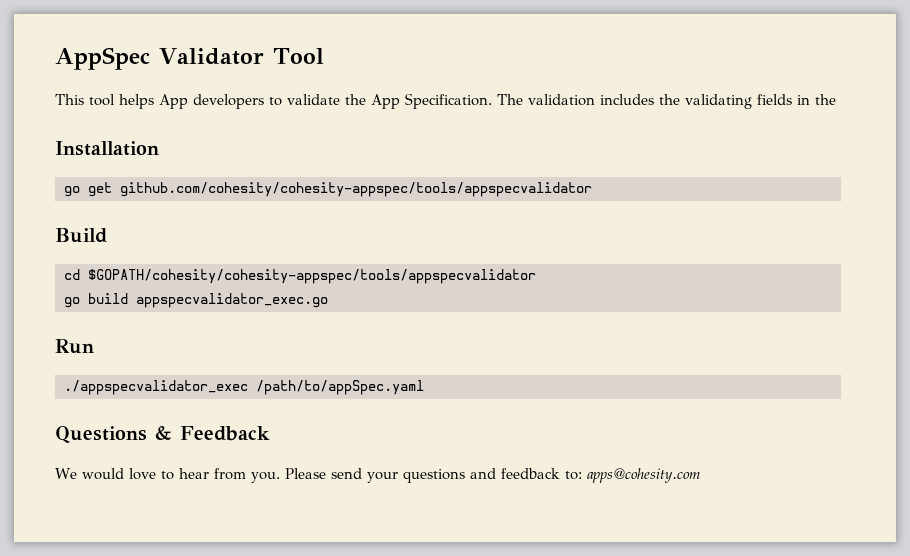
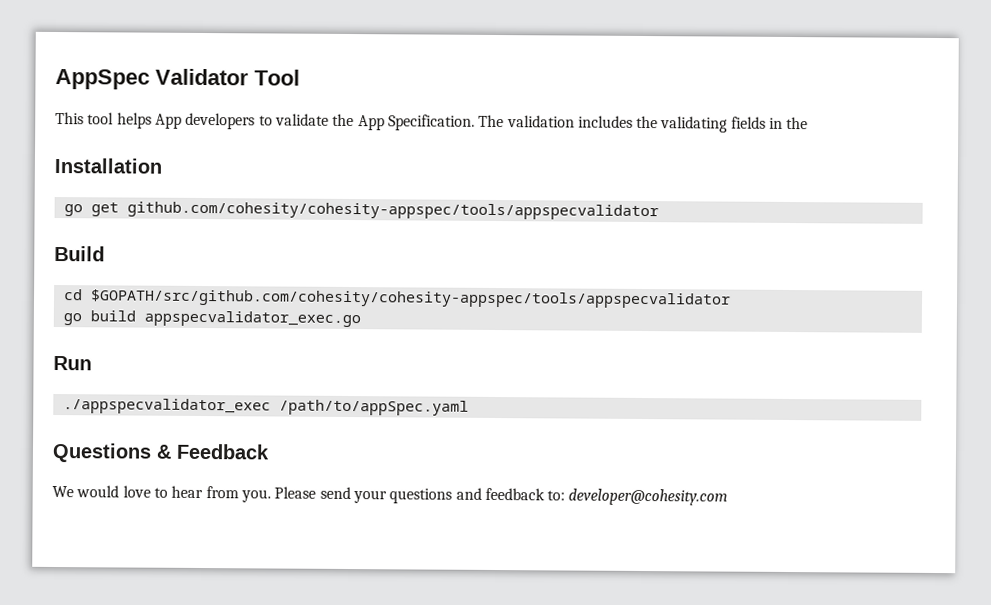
[88,269,536,284] $GOPATH/cohesity/cohesity-appspec/tools/appspecvalidator -> [89,289,731,309] $GOPATH/src/github.com/cohesity/cohesity-appspec/tools/appspecvalidator
[586,468,700,483] apps@cohesity.com -> [568,488,729,506] developer@cohesity.com

